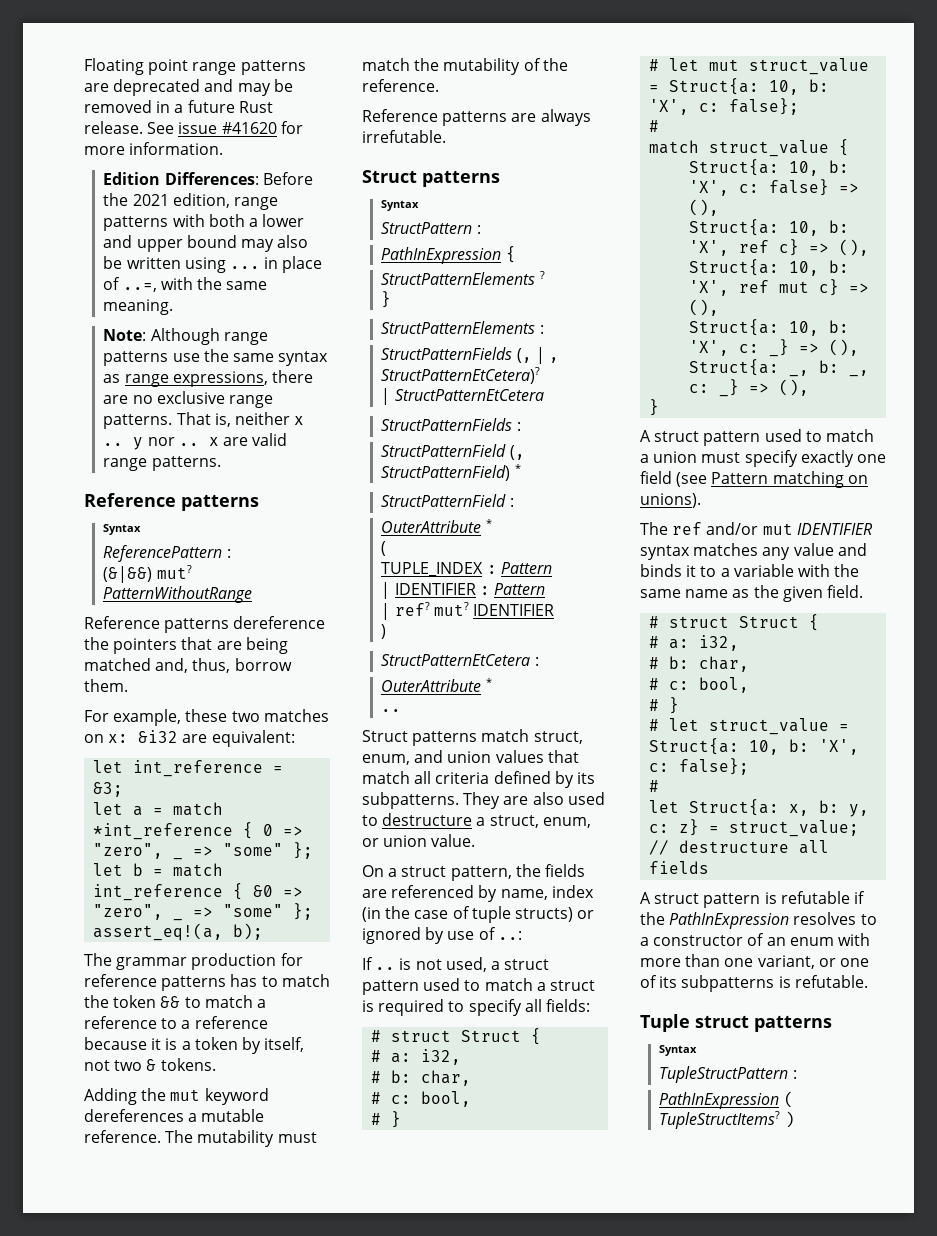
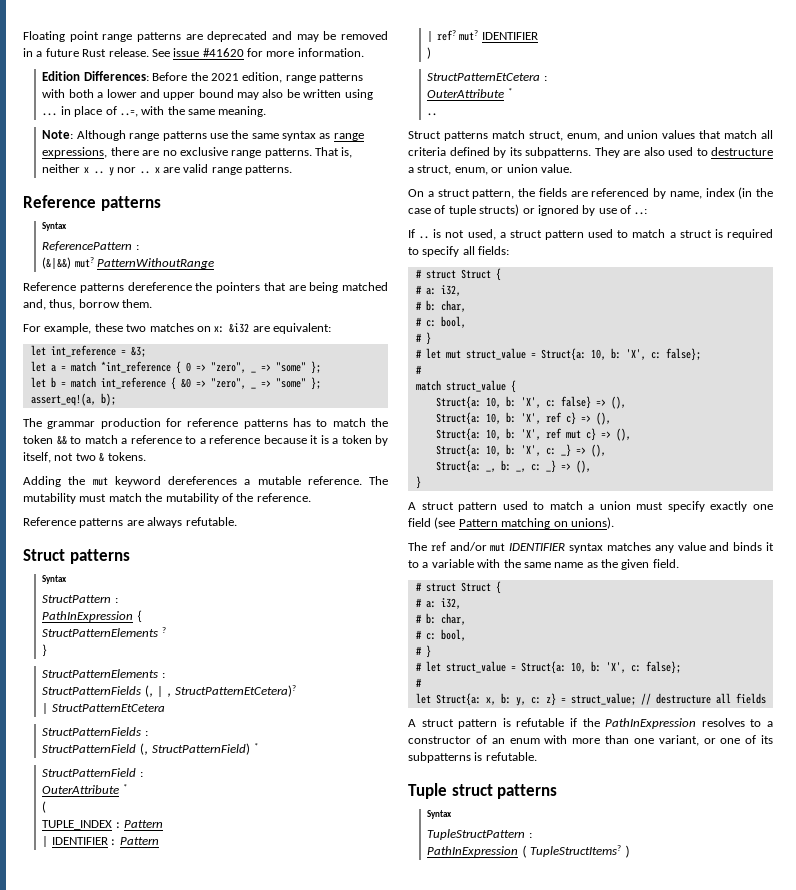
[362,130,446,143] irrefutable. -> [185,517,237,526] refutable.

